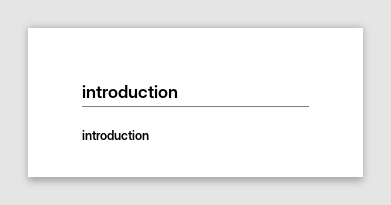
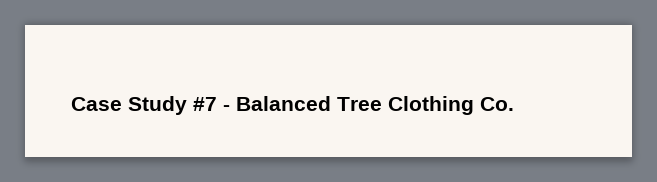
[82,85,178,98] [82,130,149,140] introduction // introduction -> [71,96,514,115] Case Study #7 - Balanced Tree Clothing Co.

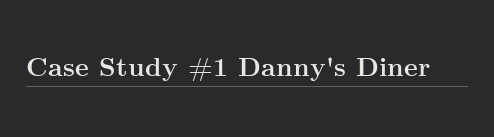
[193,96,514,115] #7 - Balanced Tree Clothing Co. -> [188,57,430,81] #1 Danny's Diner

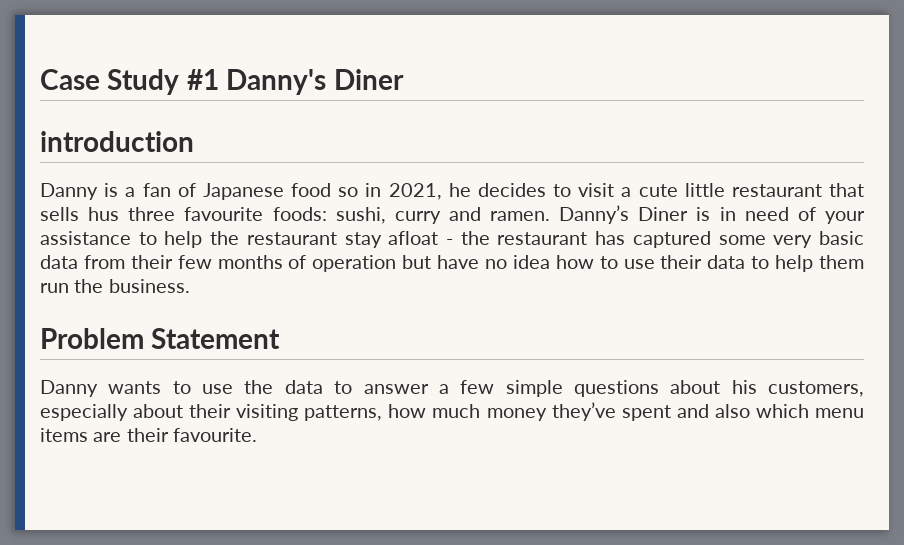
(430, 67) none -> [40,131,194,152] [40,183,864,200] [40,205,865,224] [40,231,864,248] [40,255,865,272] [40,279,190,293] [40,328,281,349] [40,380,864,397] [40,402,865,421] [40,428,257,442] // introduction // Danny is a fan of Japanese food so in 2021, he decides to visit a cute little restaurant that sells hus three favourite foods: sushi, curry and ramen. Danny’s Diner is in need of your assistance to help the restaurant stay afloat - the restaurant has captured some very basic data from their few months of operation but have no idea how to use their data to help them run the business. // Problem Statement // Danny wants to use the data to answer a few simple questions about his customers, especially about their visiting patterns, how much money they’ve spent and also which menu items are their favourite.

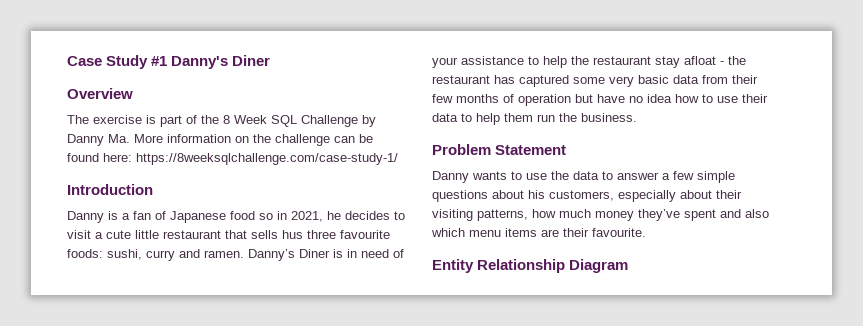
[40,131,194,152] introduction -> [67,88,133,99] [67,115,376,127] [67,134,373,146] [67,153,398,165] [67,184,153,195] Overview // The exercise is part of the 8 Week SQL Challenge by Danny Ma. More information on the challenge can be found here: https://8weeksqlchallenge.com/case-study-1/ // Introduction
(257, 435) none -> [432,259,629,273] // Entity Relationship Diagram

